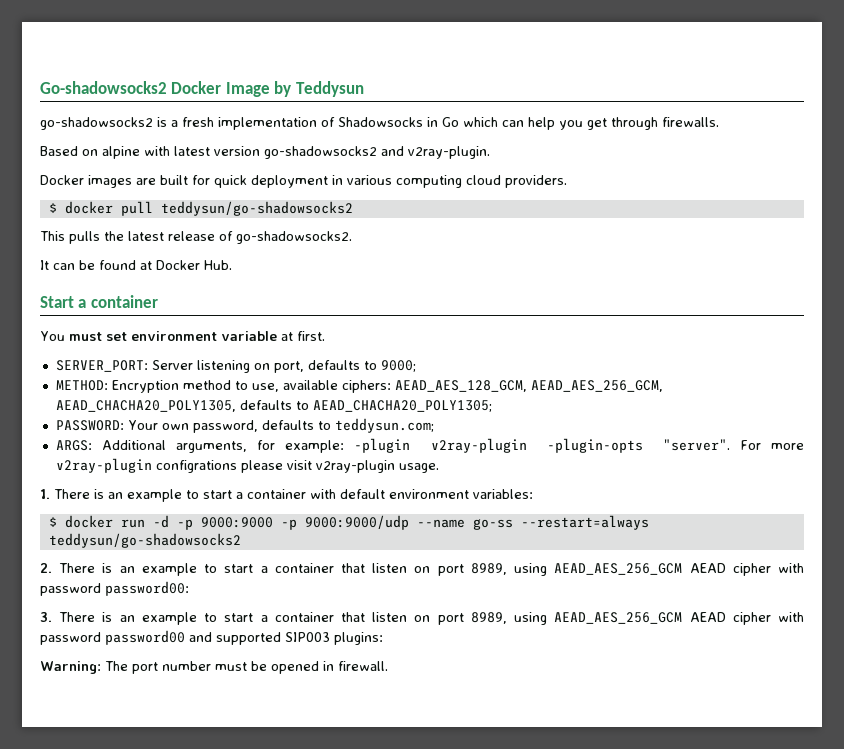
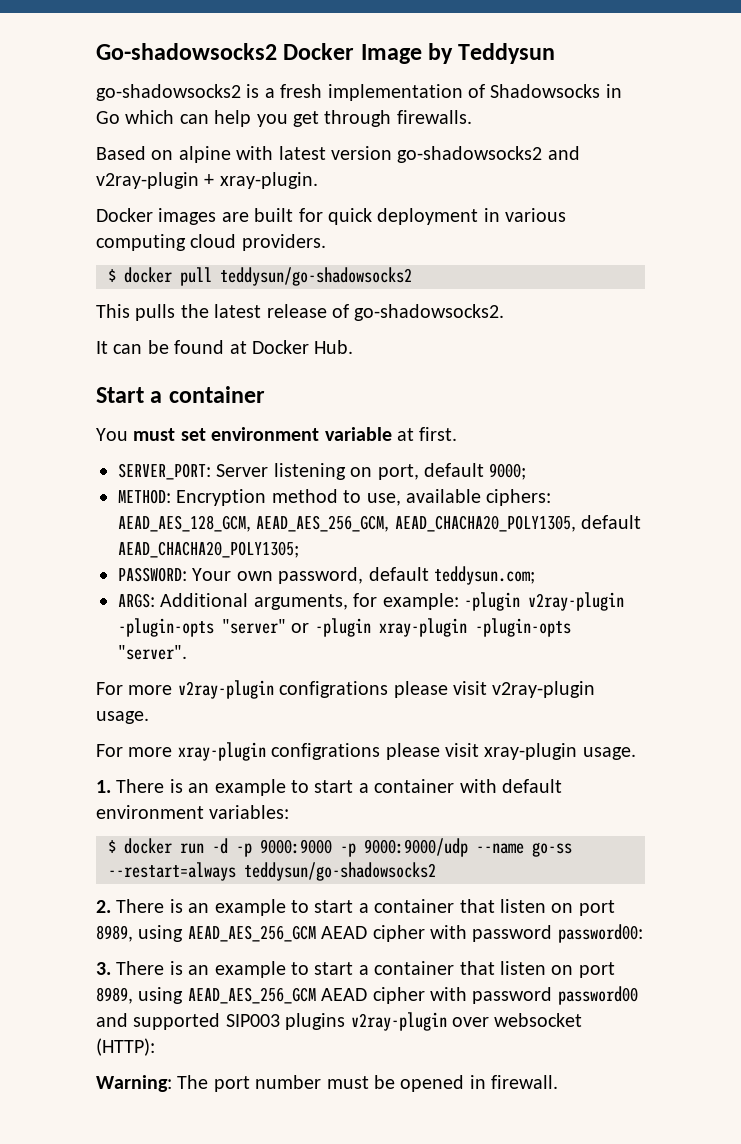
[408,146,490,159] v2ray-plugin. -> [96,172,318,189] v2ray-plugin + xray-plugin.
[307,360,377,370] defaults to -> [424,463,484,477] default
[239,400,309,410] defaults to -> [581,515,642,529] default
[261,420,331,430] defaults to -> [368,567,429,581] default
(643, 445) none -> [222,618,571,637] "server" or -plugin xray-plugin -plugin-opts
(730, 445) none -> (187, 652) //
(439, 468) none -> [96,742,636,761] // For more xray-plugin configrations please visit xray-plugin usage.
[334,632,383,645] plugins: -> [285,1012,583,1031] [96,1038,155,1056] plugins v2ray-plugin over websocket (HTTP):

